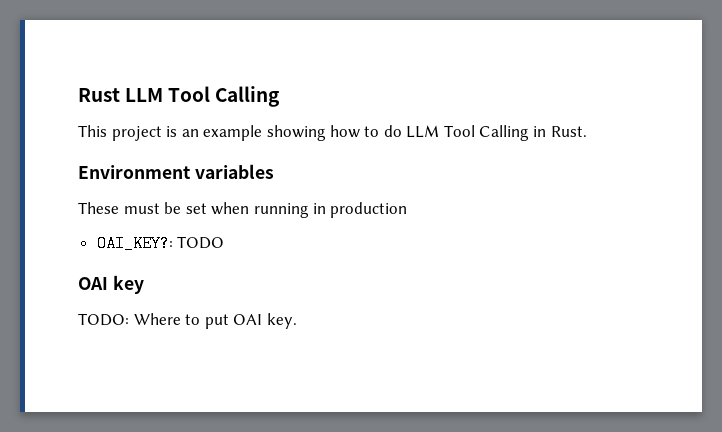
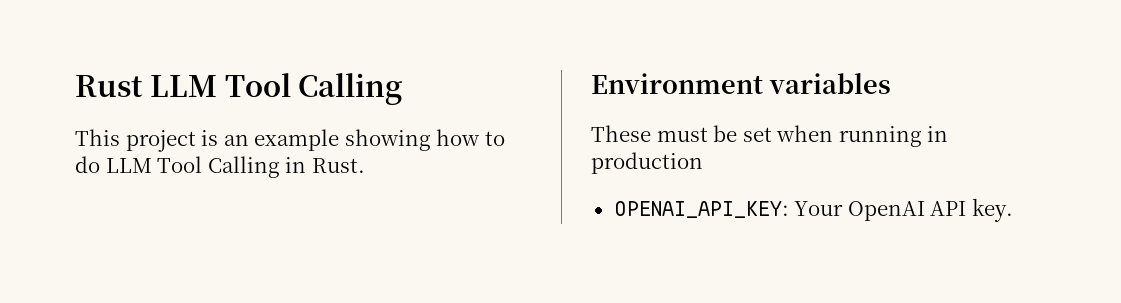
[96,235,225,252] [78,275,144,294] [78,313,263,329] OAI_KEY?: TODO // OAI key // TODO: Where to put OAI -> [613,201,967,221] OPENAI_API_KEY: Your OpenAI API

